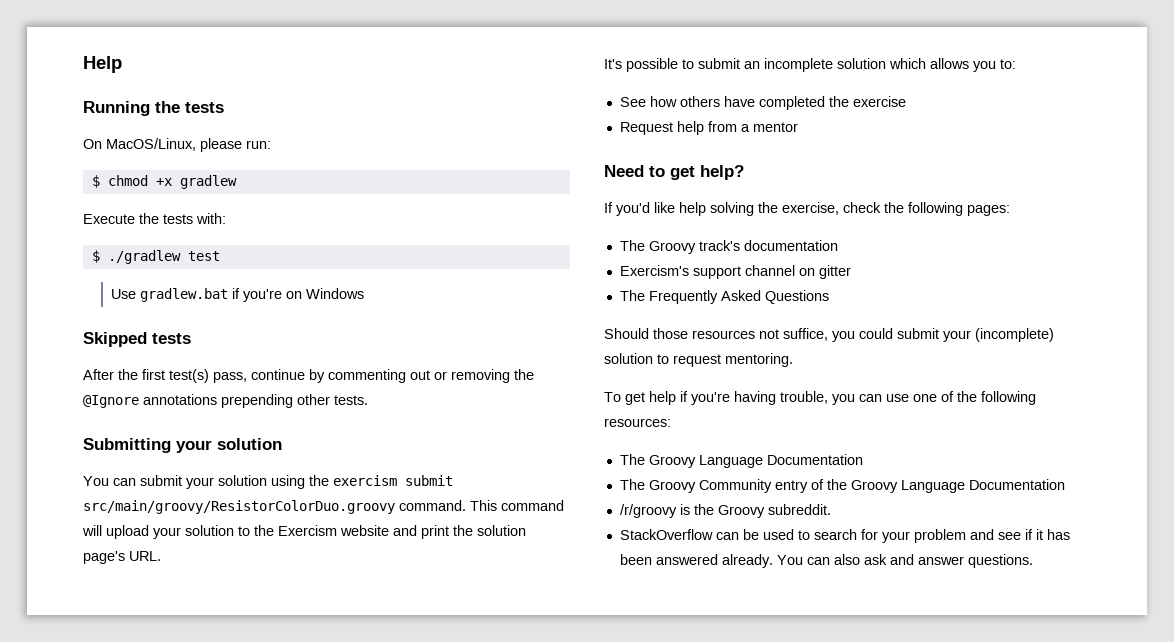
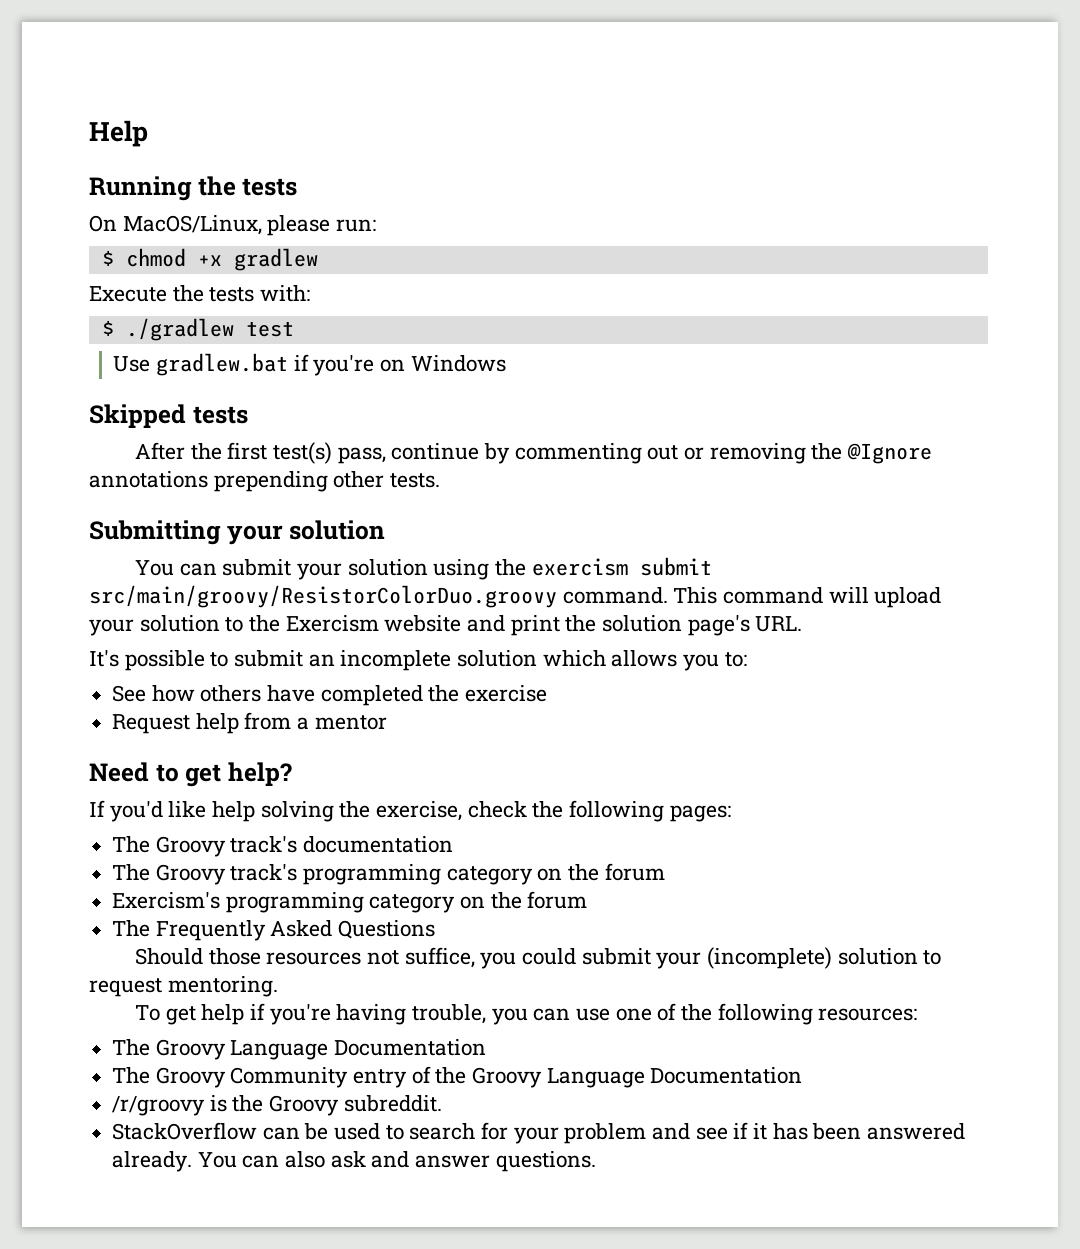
[619,265,851,279] Exercism's support channel on gitter -> [112,863,665,885] [112,891,588,913] The Groovy track's programming category on the forum // Exercism's programming category on the forum

